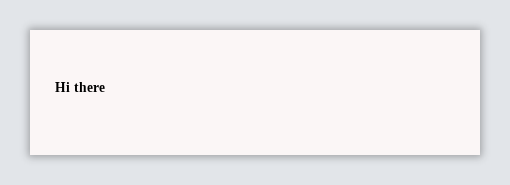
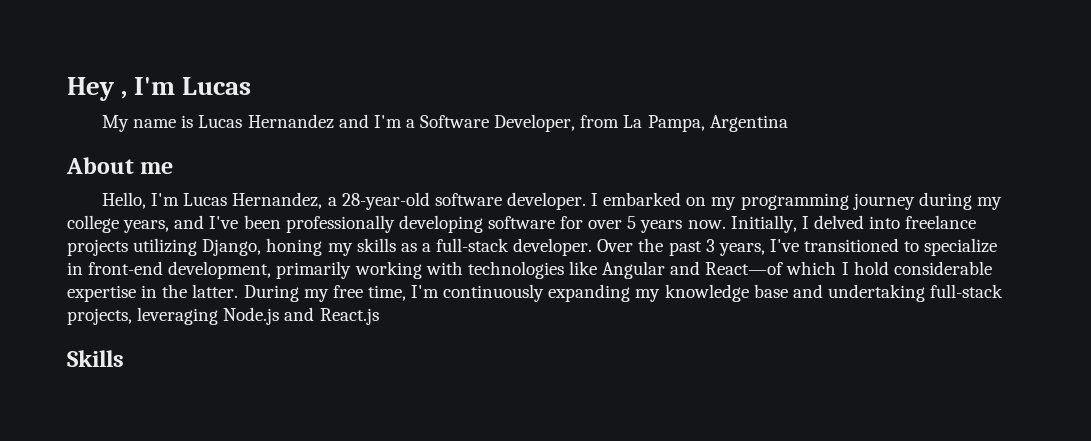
[55,82,105,92] Hi there -> [67,77,252,101] [102,114,788,132] [66,157,174,174] [102,192,1003,210] [67,215,977,233] [67,238,998,256] [67,261,992,279] [67,284,1004,302] [67,307,379,325] [67,350,124,367] Hey , I'm Lucas // My name is Lucas Hernandez and I'm a Software Developer, from La Pampa, Argentina // About me // Hello, I'm Lucas Hernandez, a 28-year-old software developer. I embarked on my programming journey during my college years, and I've been professionally developing software for over 5 years now. Initially, I delved into freelance projects utilizing Django, honing my skills as a full-stack developer. Over the past 3 years, I've transitioned to specialize in front-end development, primarily working with technologies like Angular and React—of which I hold considerable expertise in the latter. During my free time, I'm continuously expanding my knowledge base and undertaking full-stack projects, leveraging Node.js and React.js // Skills

